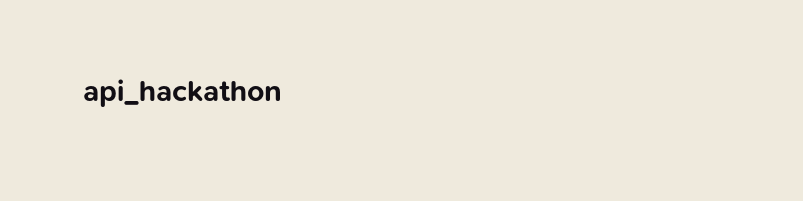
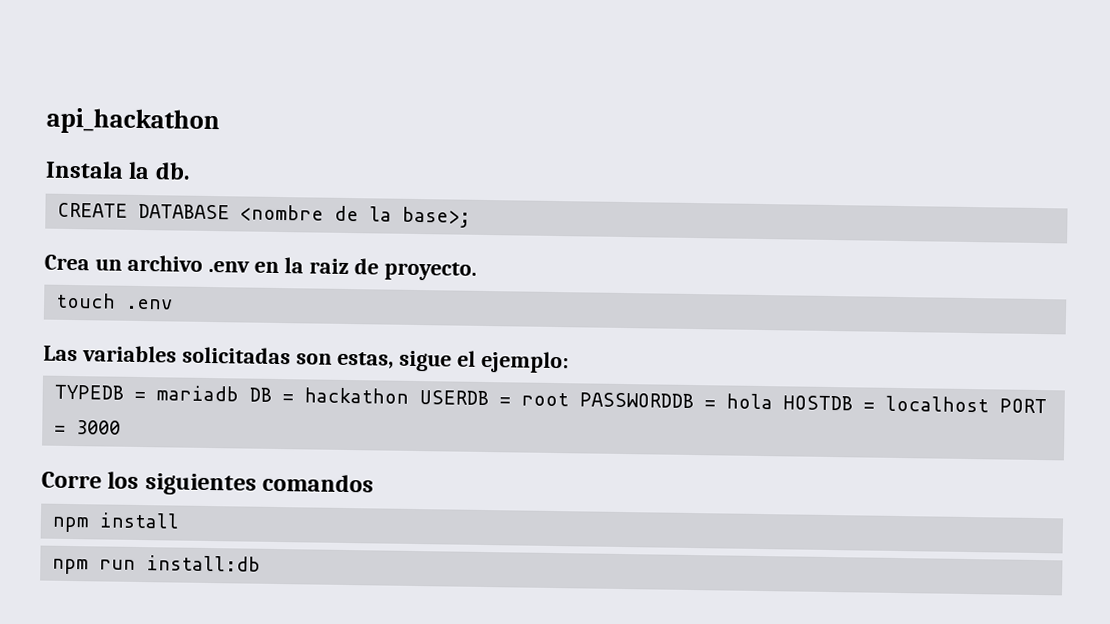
(282, 93) none -> [45,160,191,180] [57,202,472,228] [44,254,477,281] [56,292,174,310] [43,345,569,374] [54,384,1048,414] [54,420,122,435] [41,471,375,496] [52,512,181,533] [52,555,262,575] // Instala la db. // CREATE DATABASE <nombre de la base>; // Crea un archivo .env en la raiz de proyecto. // touch .env // Las variables solicitadas son estas, sigue el ejemplo: // TYPEDB = mariadb DB = hackathon USERDB = root PASSWORDDB = hola HOSTDB = localhost PORT = 3000 // Corre los siguientes comandos // npm install // npm run install:db

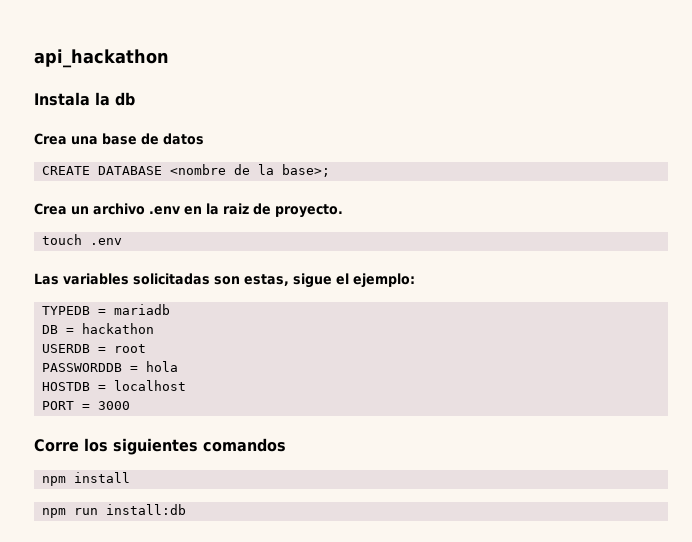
[154,162,191,180] db. -> [115,92,135,106] [34,133,204,145] db // Crea una base de datos
(240, 393) none -> (170, 309) //
(410, 395) none -> (154, 328) //
(570, 399) none -> (146, 348) //
(774, 401) none -> (178, 366) //
(990, 404) none -> (186, 385) //

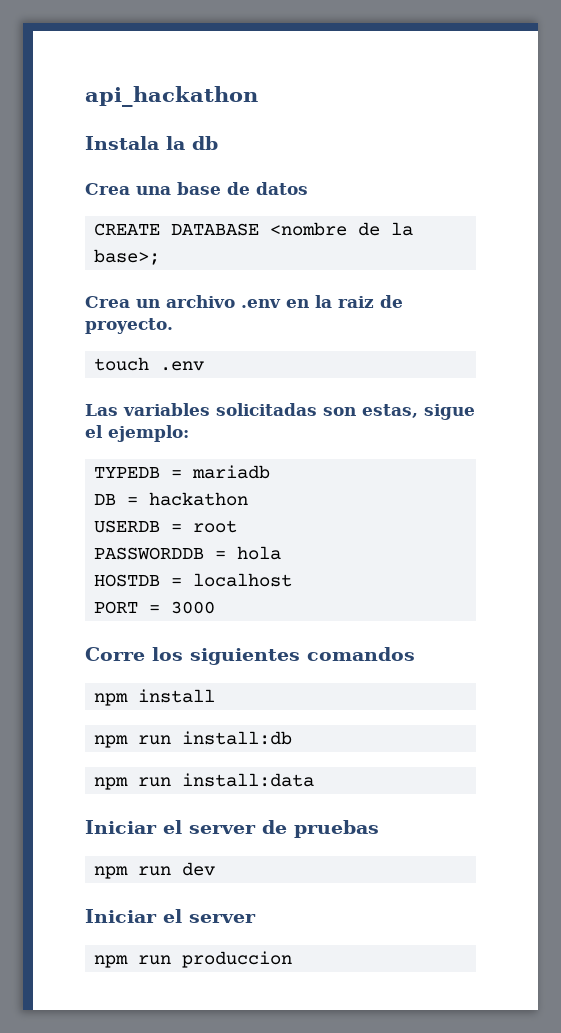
(186, 509) none -> [94,773,314,790] [85,820,379,838] [94,862,215,879] [85,909,256,923] [94,951,292,968] // npm run install:data // Iniciar el server de pruebas // npm run dev // Iniciar el server // npm run produccion

